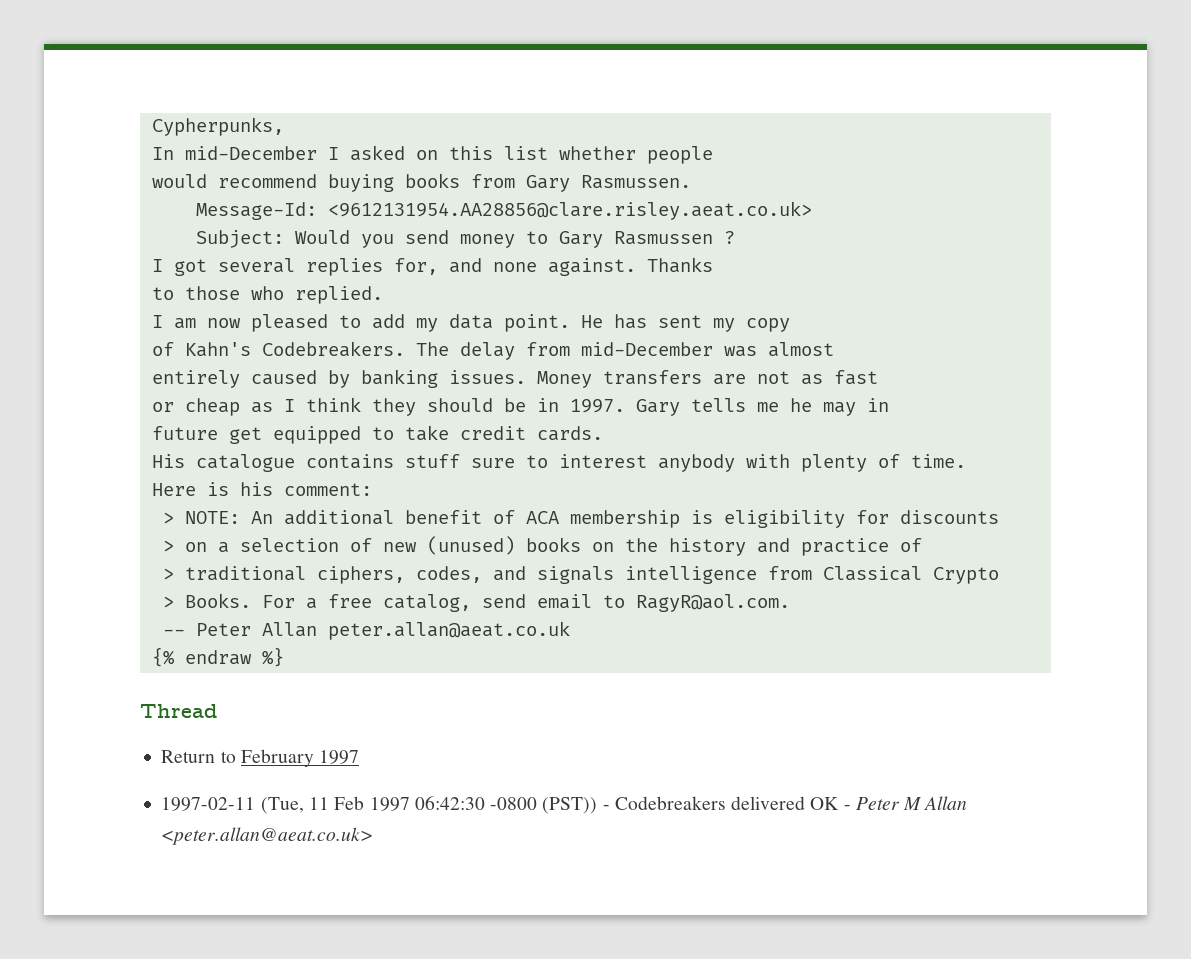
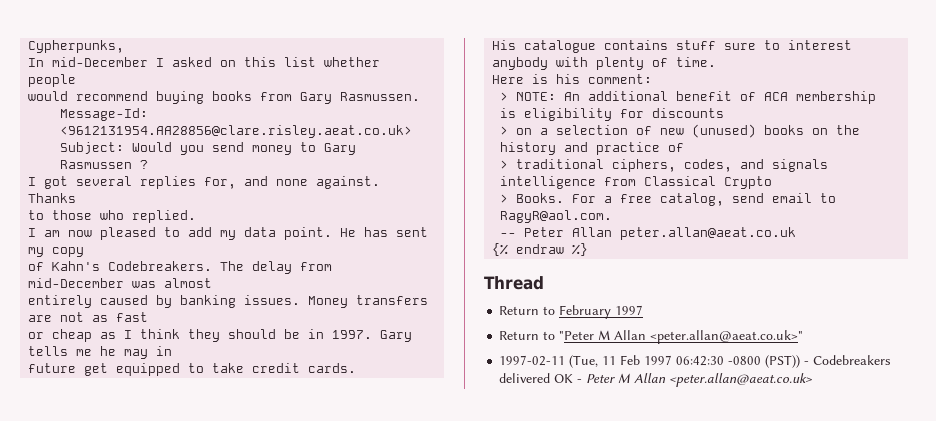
(360, 757) none -> [499,330,804,344] // Return to "Peter M Allan <peter.allan@aeat.co.uk>"

